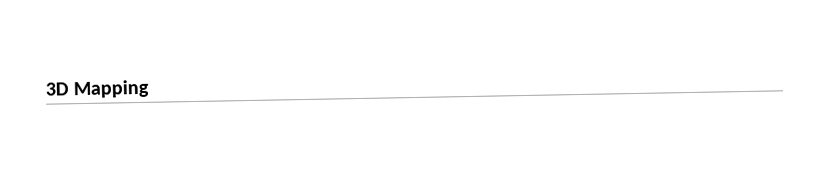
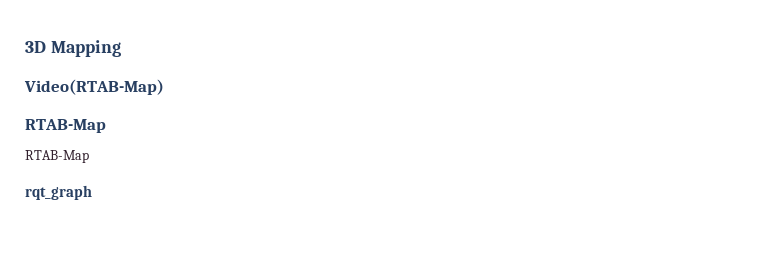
(151, 89) none -> [24,79,164,95] [25,119,106,133] [25,150,89,163] [25,185,92,200] // Video(RTAB-Map) // RTAB-Map // RTAB-Map // rqt_graph

